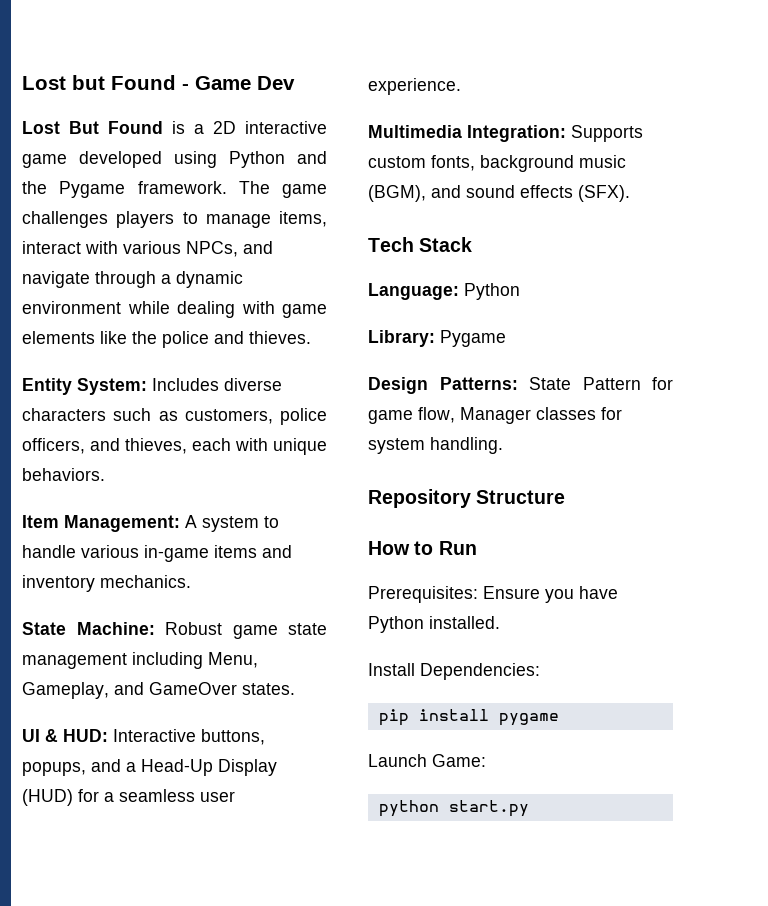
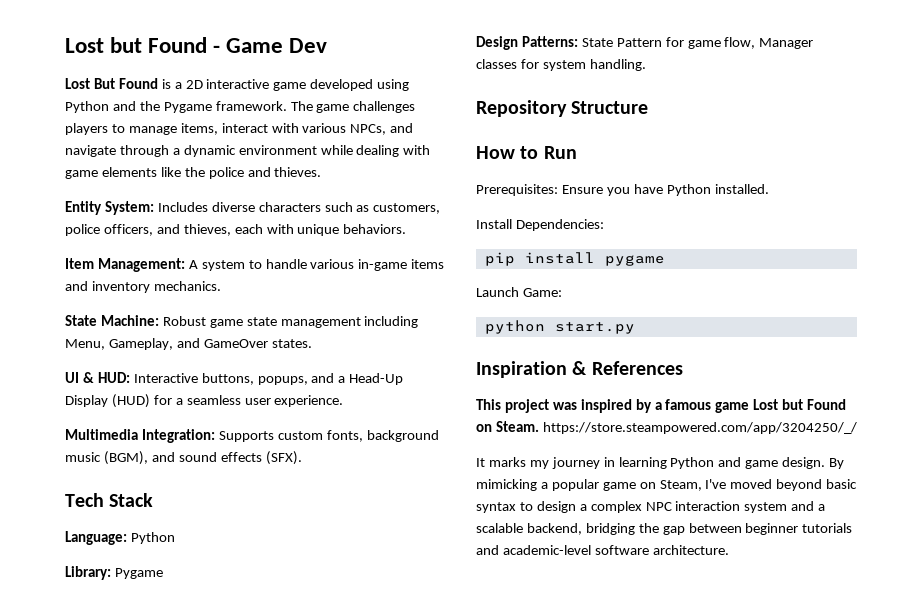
(529, 808) none -> [476,361,683,378] [476,399,847,413] [476,421,857,434] [476,457,845,469] [476,479,858,491] [476,501,826,513] [476,523,853,535] [476,545,729,555] // Inspiration & References // This project was inspired by a famous game Lost but Found on Steam. https://store.steampowered.com/app/3204250/_/ // It marks my journey in learning Python and game design. By mimicking a popular game on Steam, I've moved beyond basic syntax to design a complex NPC interaction system and a scalable backend, bridging the gap between beginner tutorials and academic-level software architecture.

